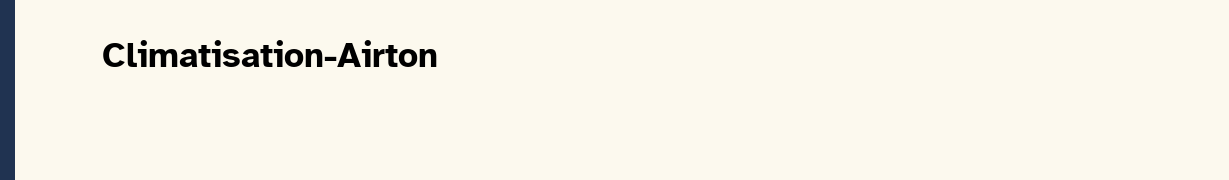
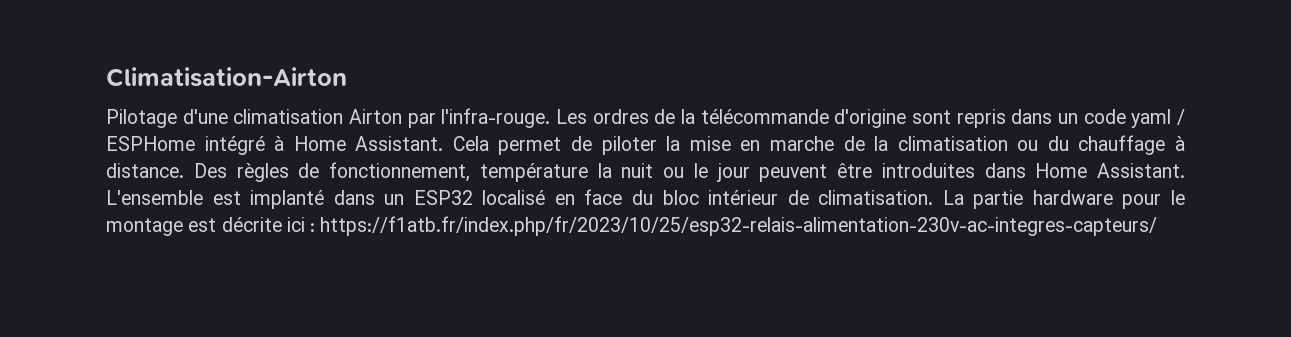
(438, 53) none -> [106,108,1185,128] [106,135,1185,155] [106,162,1185,182] [106,189,1185,209] [106,216,1158,236] // Pilotage d'une climatisation Airton par l'infra-rouge. Les ordres de la télécommande d'origine sont repris dans un code yaml / ESPHome intégré à Home Assistant. Cela permet de piloter la mise en marche de la climatisation ou du chauffage à distance. Des règles de fonctionnement, température la nuit ou le jour peuvent être introduites dans Home Assistant. L'ensemble est implanté dans un ESP32 localisé en face du bloc intérieur de climatisation. La partie hardware pour le montage est décrite ici : https://f1atb.fr/index.php/fr/2023/10/25/esp32-relais-alimentation-230v-ac-integres-capteurs/

